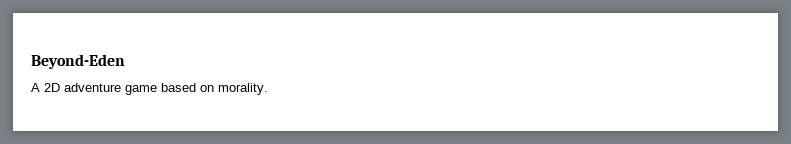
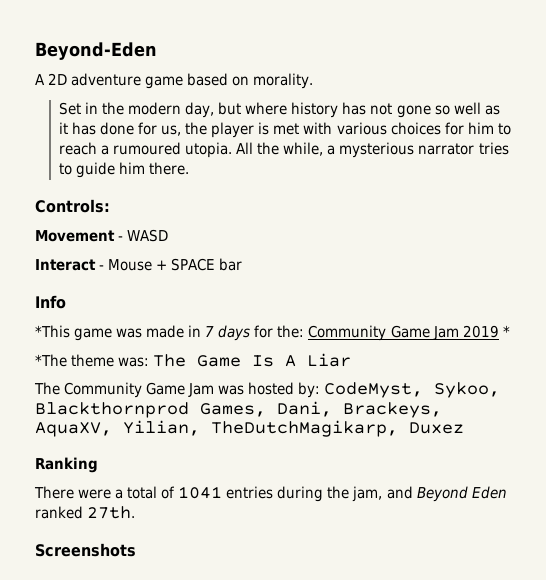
(268, 89) none -> [59,102,500,118] [59,122,511,138] [59,142,509,158] [59,162,190,178] [35,199,110,213] [35,229,169,242] [35,258,243,271] [35,295,66,309] [35,325,510,341] [35,353,352,367] [34,382,501,398] [35,401,442,418] [35,420,464,437] [35,457,98,473] [34,486,507,502] [35,506,136,519] [35,543,136,557] // Set in the modern day, but where history has not gone so well as it has done for us, the player is met with various choices for him to reach a rumoured utopia. All the while, a mysterious narrator tries to guide him there. // Controls: // Movement - WASD // Interact - Mouse + SPACE bar // Info // *This game was made in 7 days for the: Community Game Jam 2019 * // *The theme was: The Game Is A Liar // The Community Game Jam was hosted by: CodeMyst, Sykoo, Blackthornprod Games, Dani, Brackeys, AquaXV, Yilian, TheDutchMagikarp, Duxez // Ranking // There were a total of 1041 entries during the jam, and Beyond Eden ranked 27th. // Screenshots

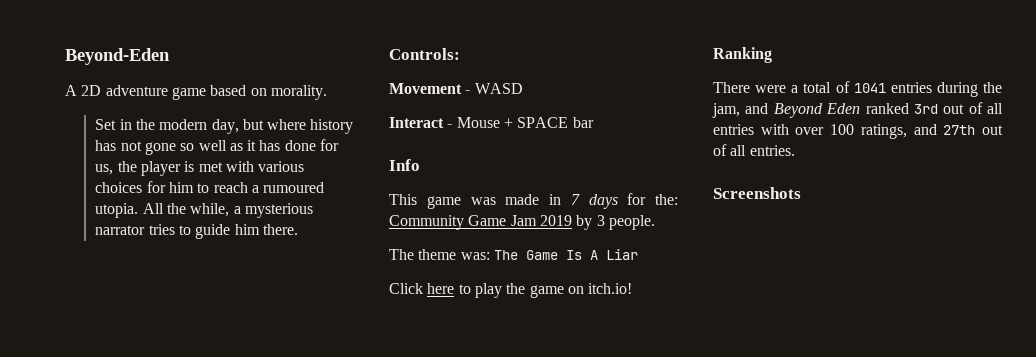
[35,325,70,338] *This -> [389,194,417,205] This
[502,325,510,337] [35,354,67,367] * // *The -> [576,215,655,230] [389,249,414,260] by 3 people. // The
[34,382,501,398] [35,401,442,418] [35,420,464,437] The Community Game Jam was hosted by: CodeMyst, Sykoo, Blackthornprod Games, Dani, Brackeys, AquaXV, Yilian, TheDutchMagikarp, Duxez -> [389,283,633,298] Click here to play the game on itch.io!
[87,506,136,519] 27th. -> [913,102,1003,114] [713,124,1003,139] [713,144,795,156] 3rd out of all entries with over 100 ratings, and 27th out of all entries.

